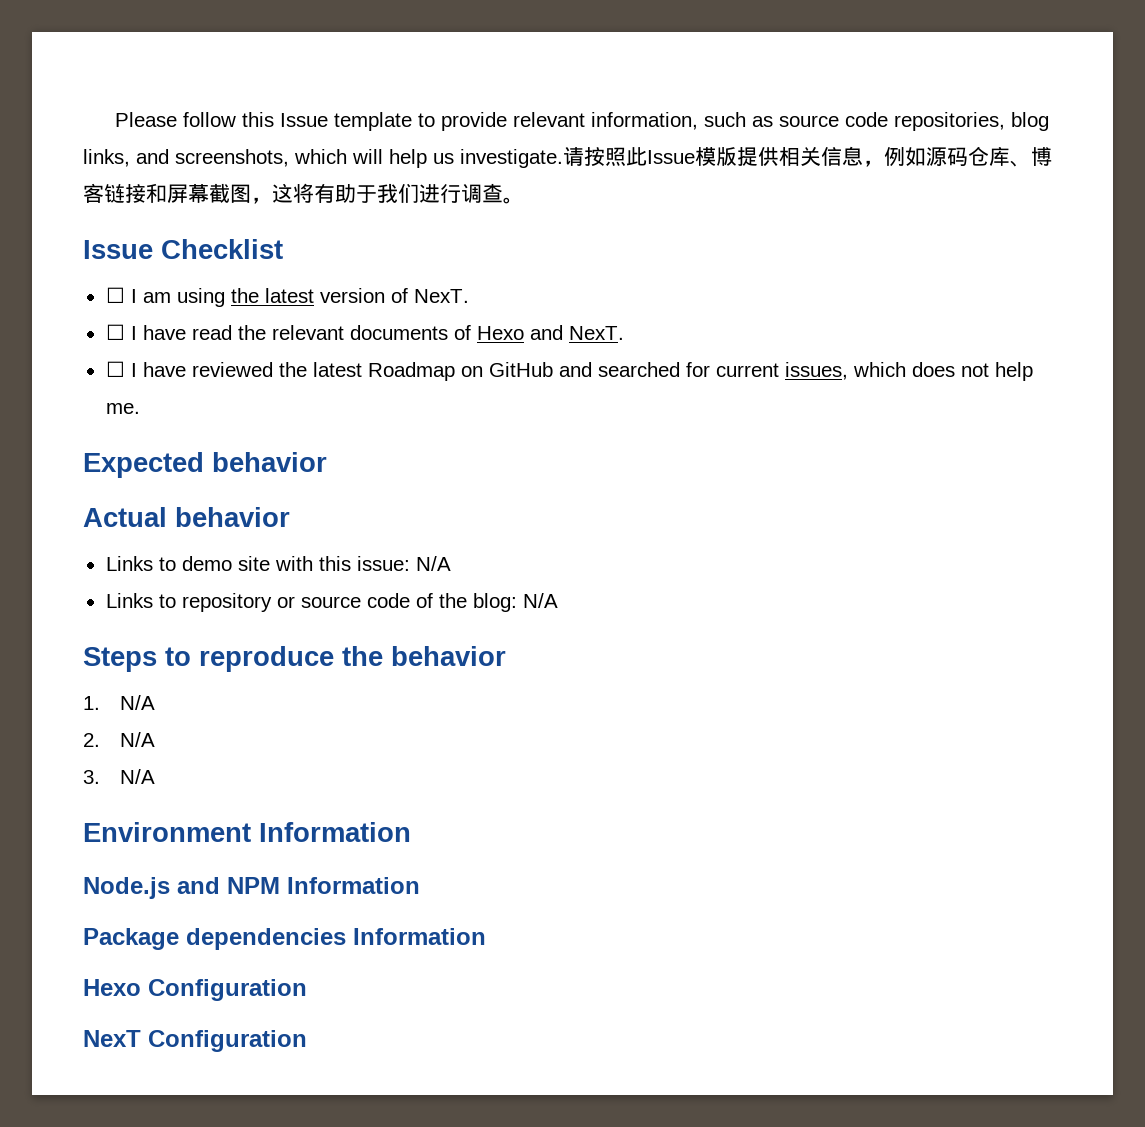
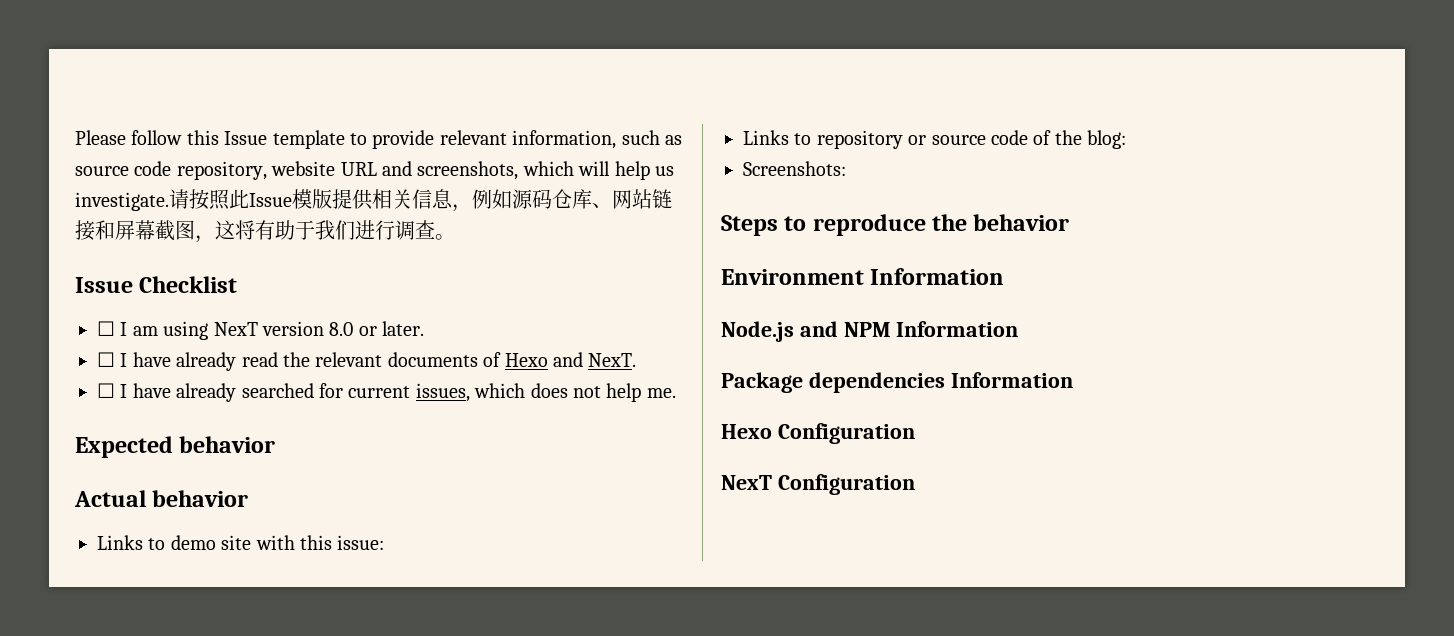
[894,112,1050,131] [83,149,130,167] repositories, blog links, -> [176,161,377,180] repository, website URL
[1031,147,1052,166] [83,183,104,203] 博客 -> [612,189,652,209] 网站
[230,288,469,303] [105,324,186,340] the latest version of NexT. // ☐ I have -> [213,321,425,336] [97,352,237,371] NexT version 8.0 or later. // ☐ I have already
[191,362,592,381] reviewed the latest Roadmap on GitHub and -> [176,383,237,402] already
[415,556,451,571] N/A -> (385, 542) none
[522,593,558,608] N/A -> [743,161,846,176] // Screenshots:
[83,695,156,710] [83,732,156,747] [83,769,156,784] // 1. N/A // 2. N/A // 3. N/A -> (1070, 222) none

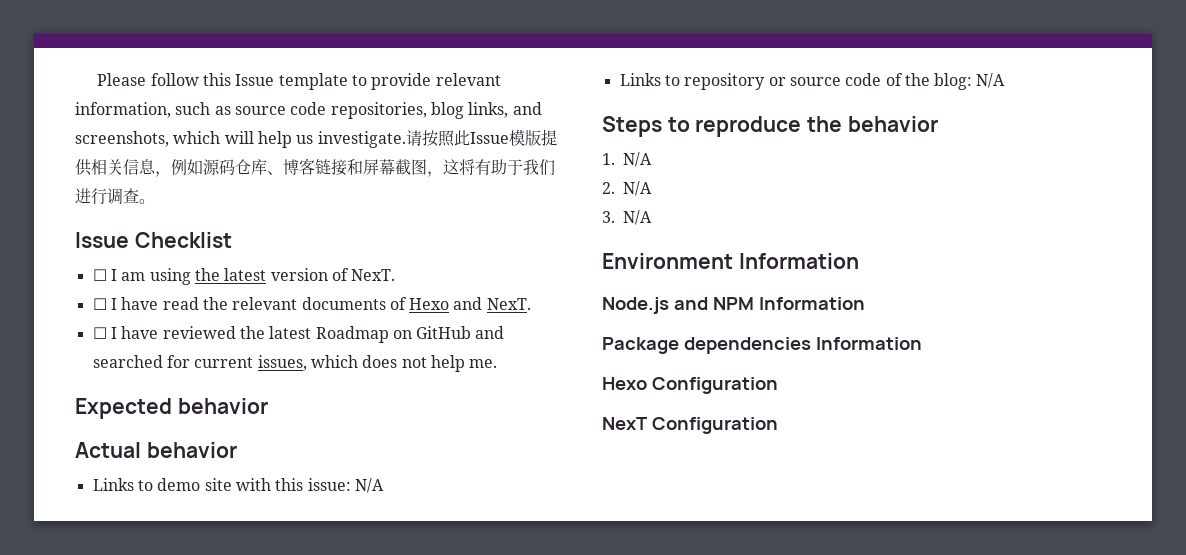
[176,161,377,180] repository, website URL -> [330,102,509,119] repositories, blog links,
[612,189,652,209] 网站 -> [283,158,315,175] 博客
[213,321,425,336] [97,352,237,371] NexT version 8.0 or later. // ☐ I have already -> [194,268,396,281] [92,297,159,310] the latest version of NexT. // ☐ I have
[176,383,237,402] already -> [162,326,505,343] reviewed the latest Roadmap on GitHub and
(385, 542) none -> [354,478,384,493] N/A
[743,161,846,176] // Screenshots: -> [976,73,1006,88] N/A
(1070, 222) none -> [602,152,652,167] [602,181,652,196] [602,210,652,225] // 1. N/A // 2. N/A // 3. N/A

